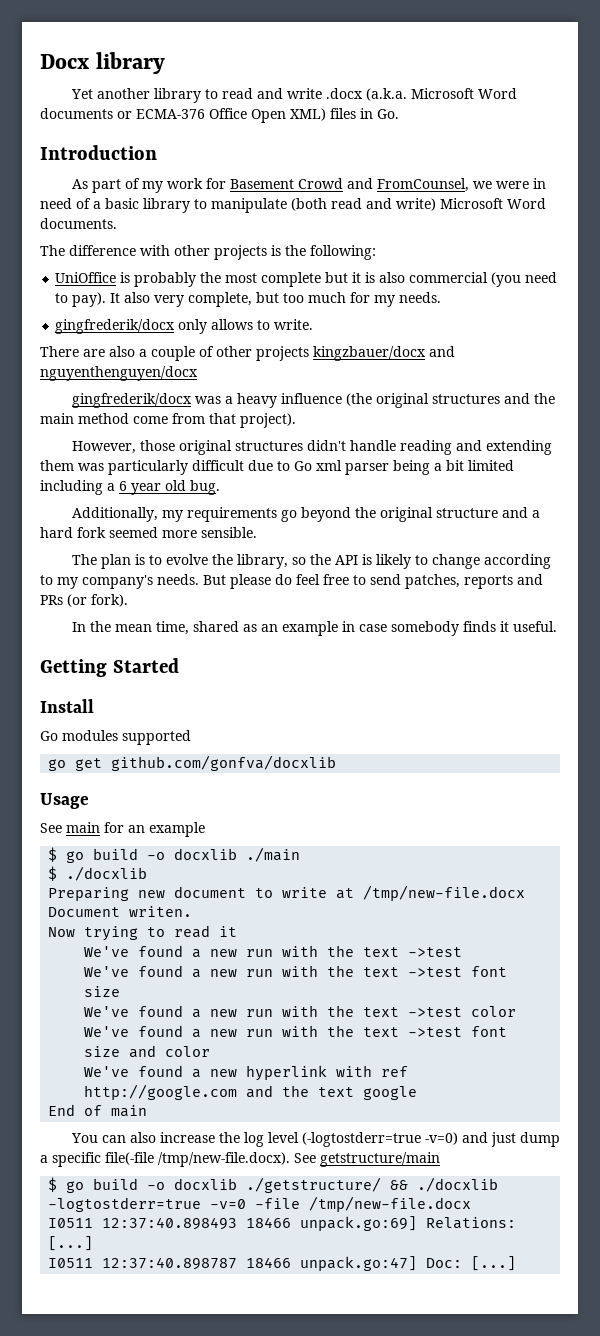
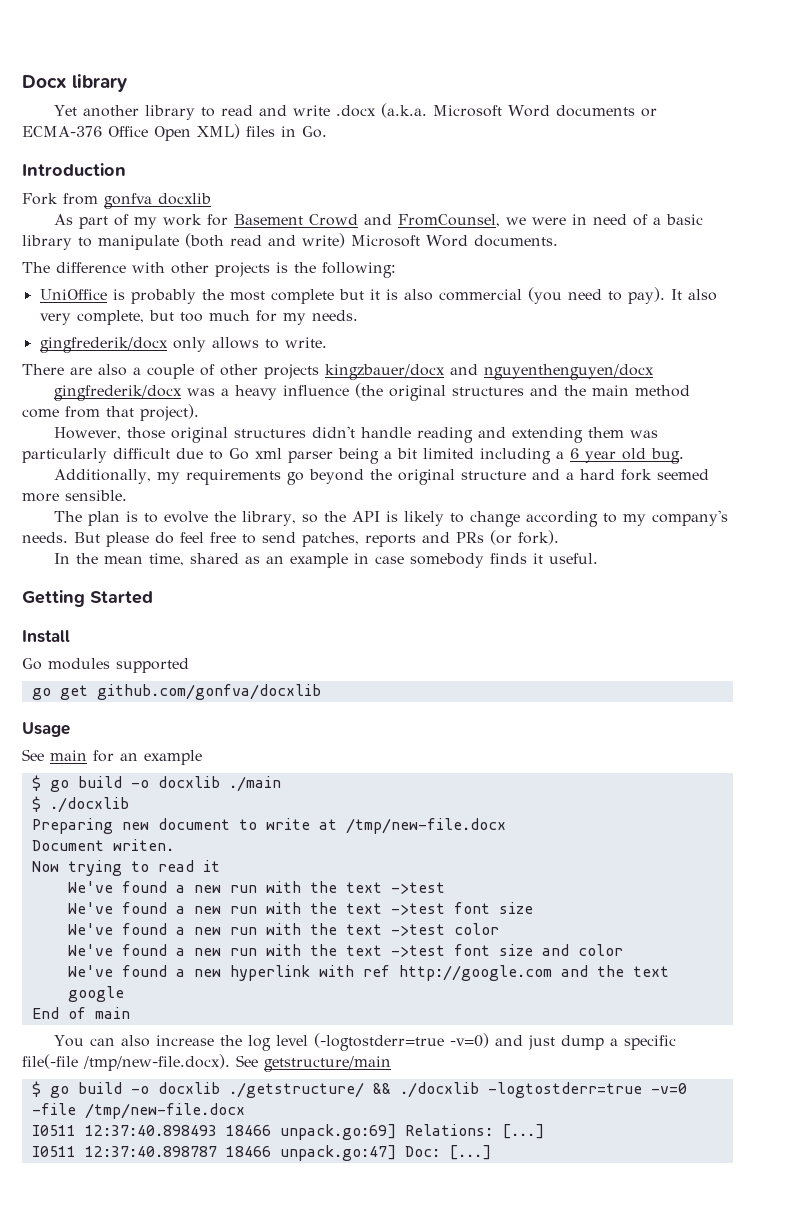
(157, 152) none -> [22,193,211,209] // Fork from gonfva docxlib

